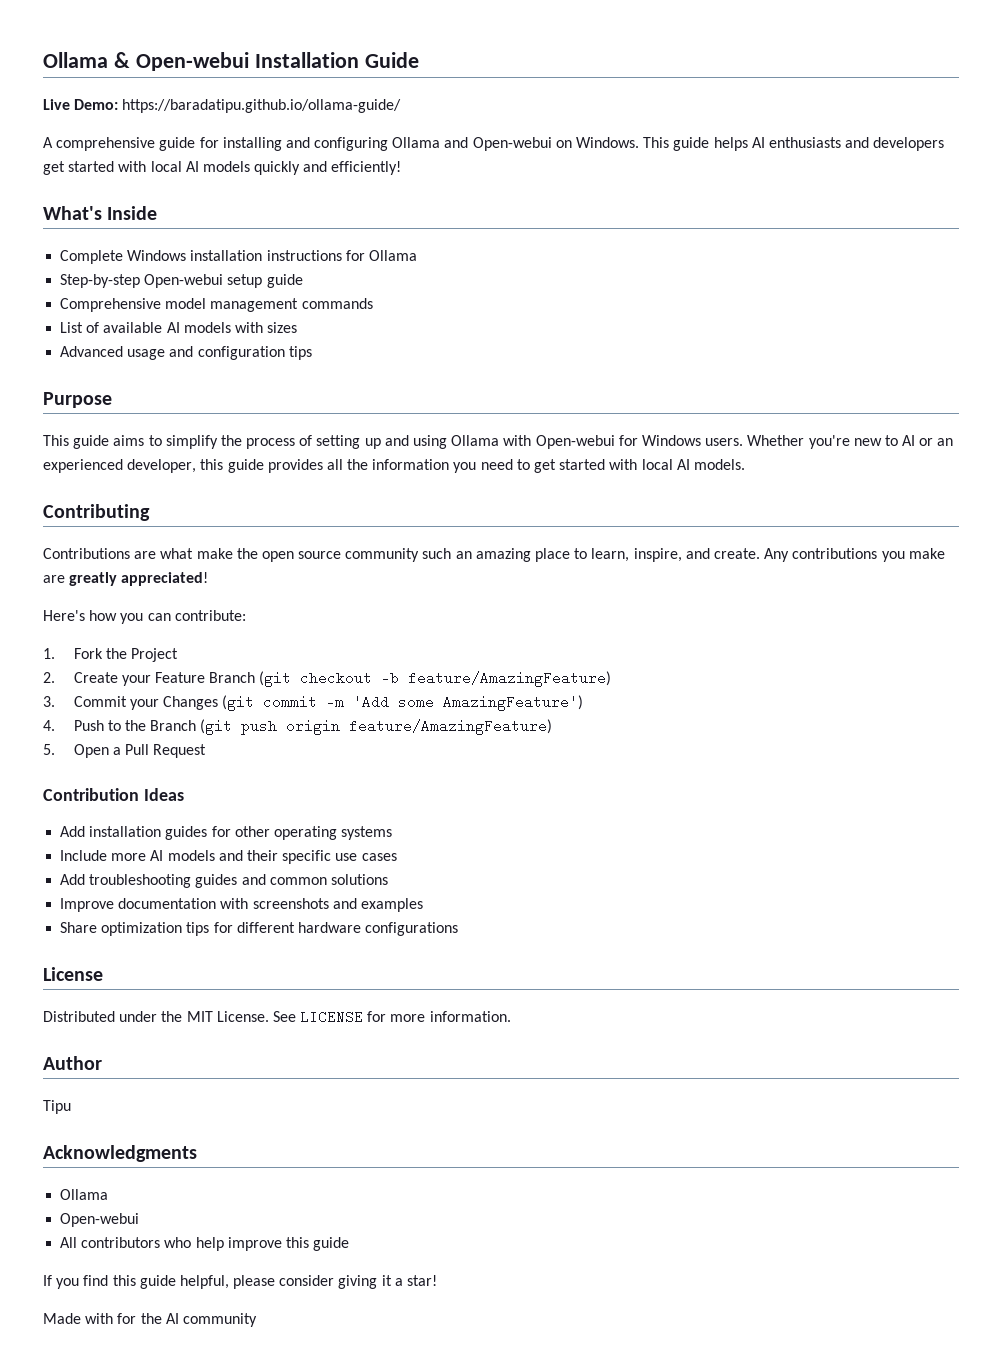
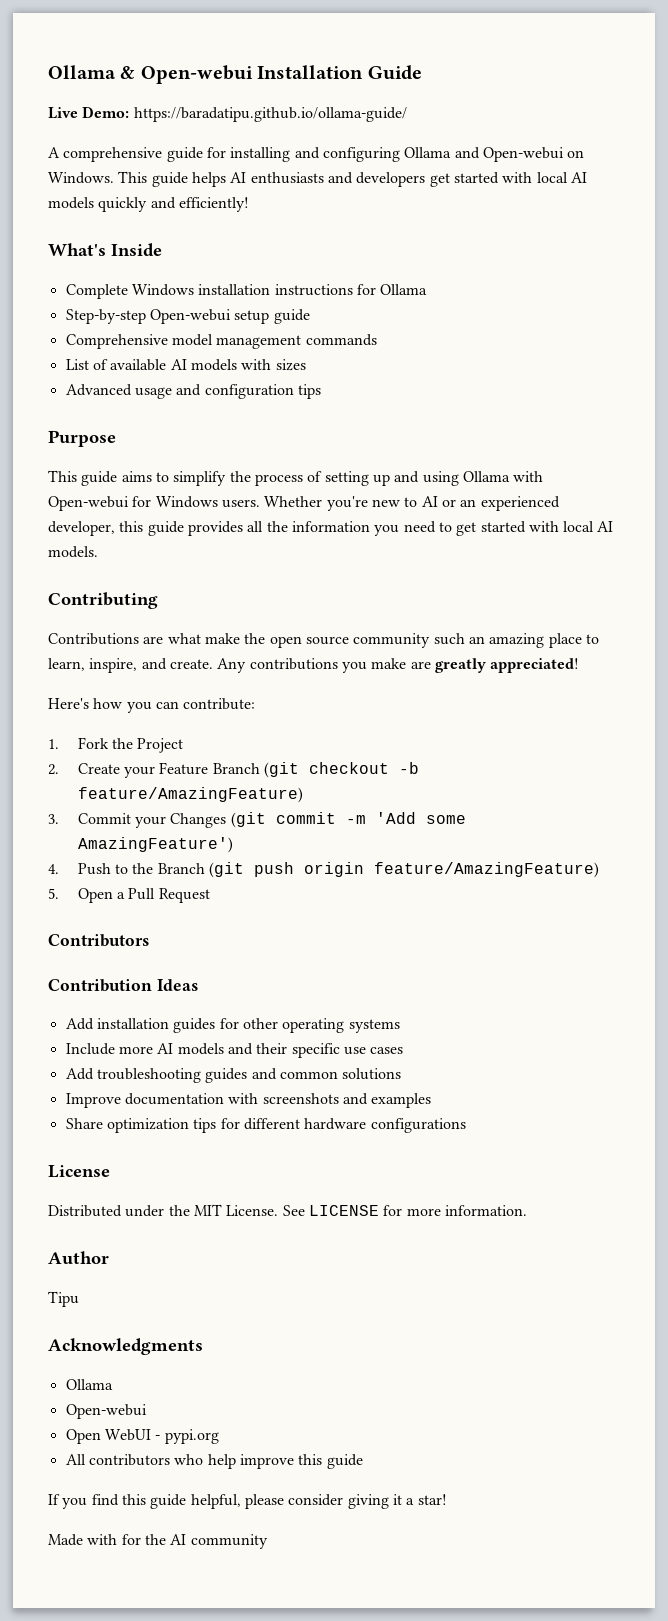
(207, 751) none -> [48,934,149,947] // Contributors
(140, 1220) none -> [65,1429,219,1444] // Open WebUI - pypi.org

